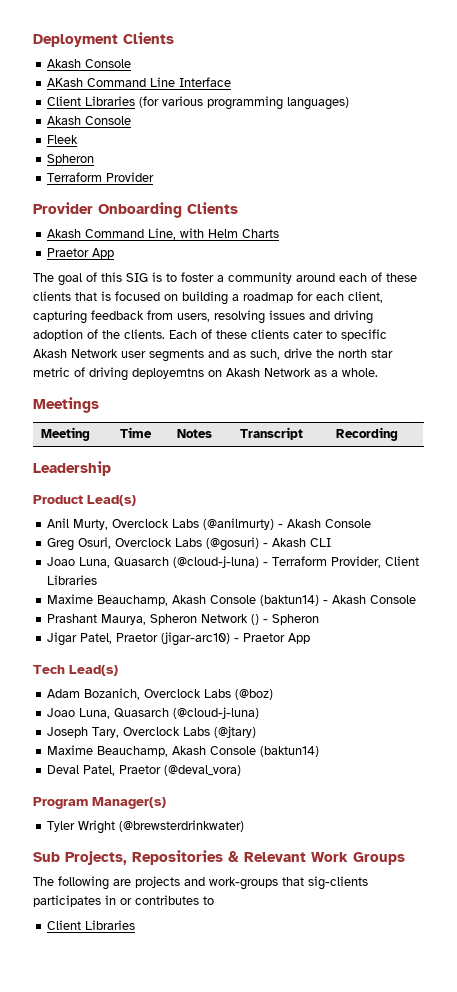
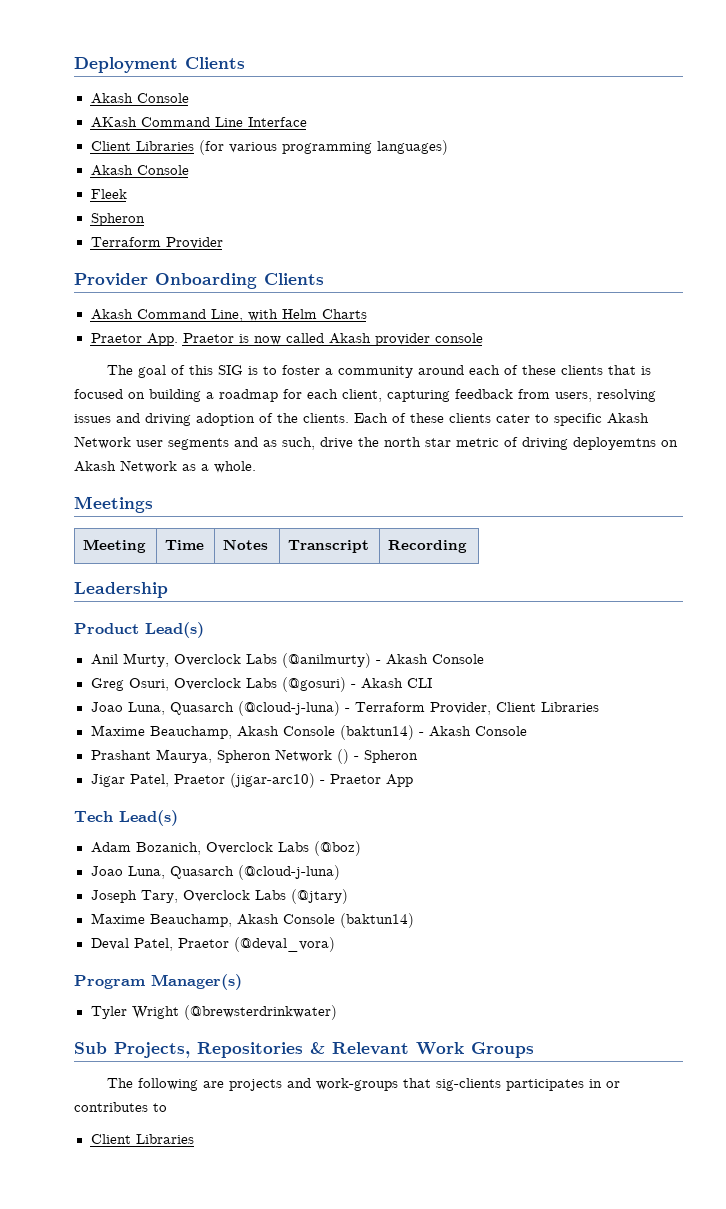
[92,248,115,259] App -> [146,333,483,346] App. Praetor is now called Akash provider console

